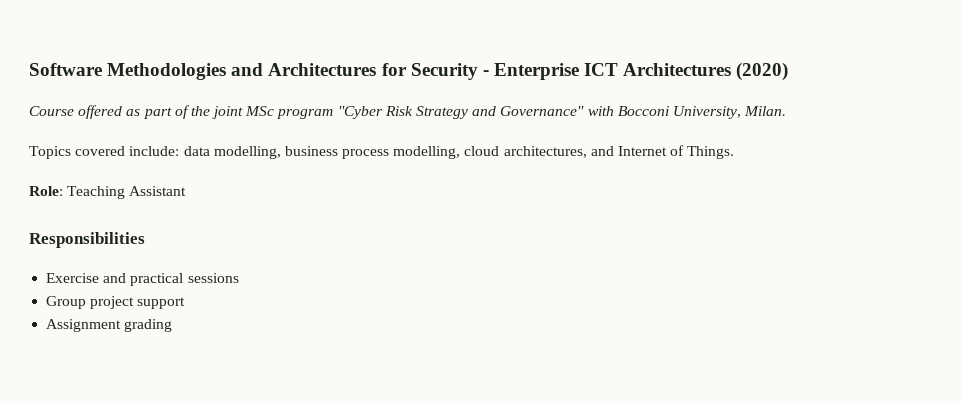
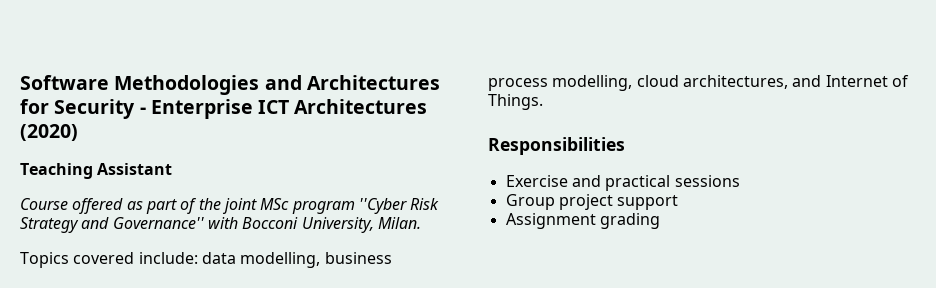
(789, 71) none -> [20,163,173,179] // Teaching Assistant
[29,186,187,199] // Role: Teaching Assistant -> (543, 102) none

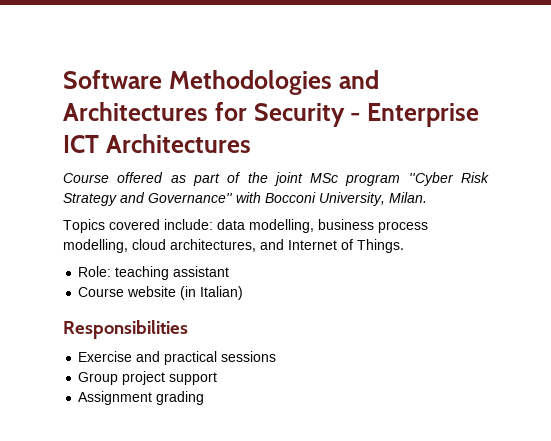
[20,124,78,141] [20,163,173,179] (2020) // Teaching Assistant -> (251, 143) none
(543, 102) none -> [78,266,230,280] [78,286,244,300] // Role: teaching assistant // Course website (in Italian)

